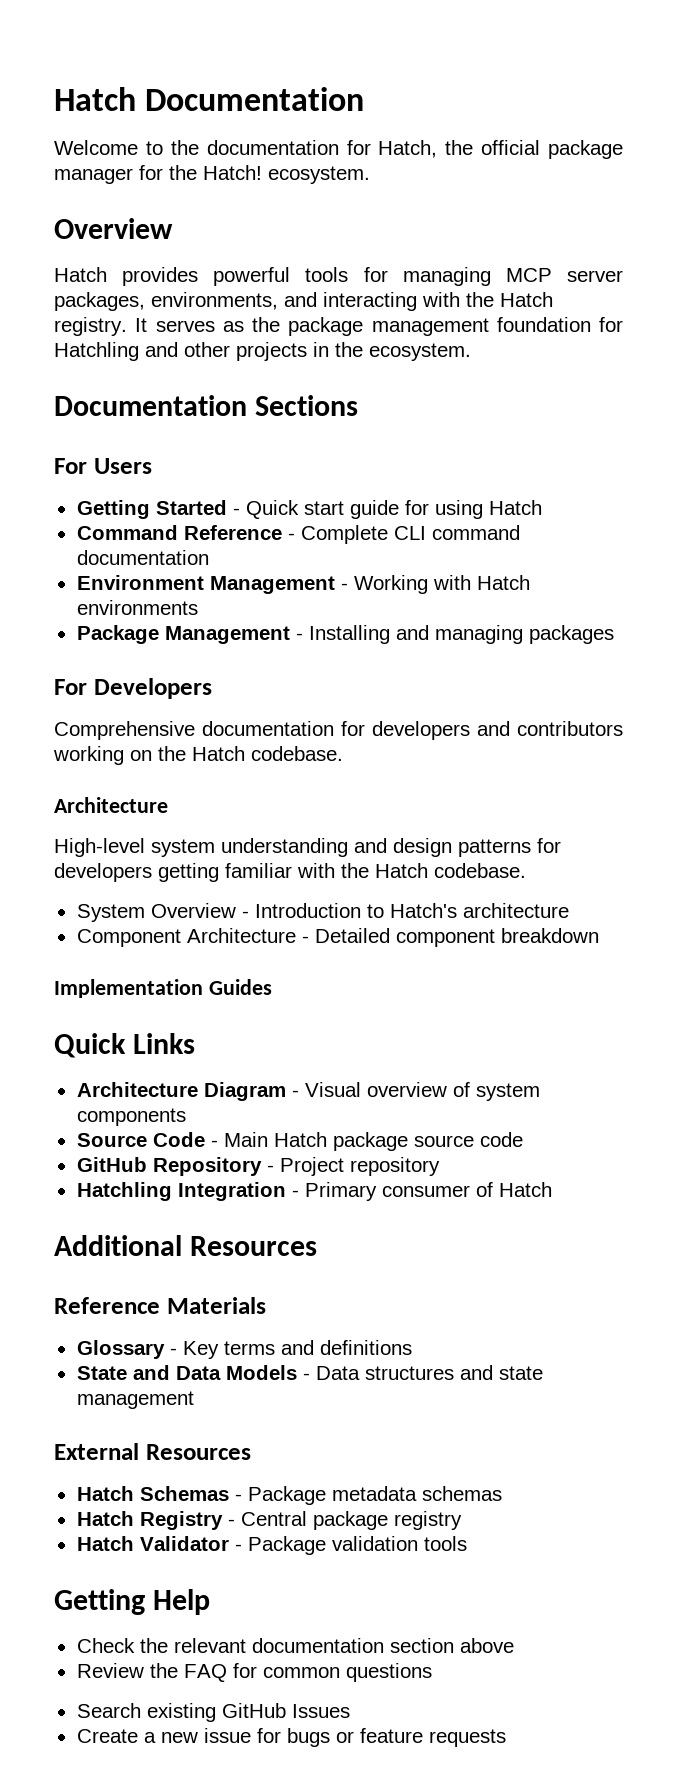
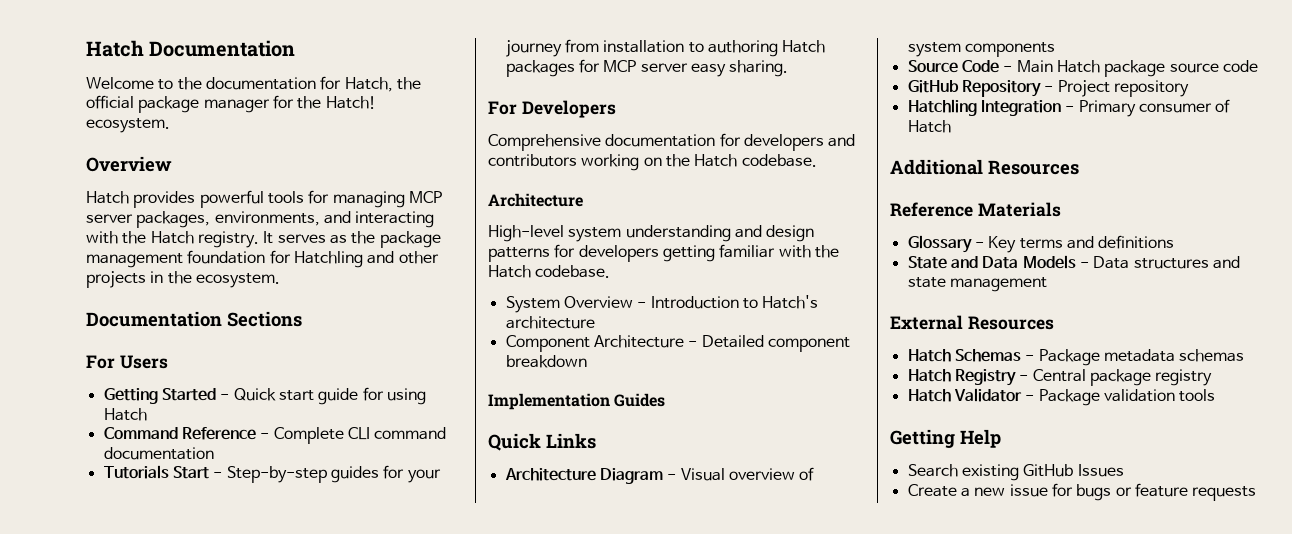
[76,575,530,594] [76,600,198,615] [76,625,614,644] Environment Management - Working with Hatch environments // Package Management - Installing and managing packages -> [103,465,441,483] [505,39,826,57] [505,59,789,77] Tutorials Start - Step-by-step guides for your journey from installation to authoring Hatch packages for MCP server easy sharing.
[76,1638,514,1653] [76,1663,432,1682] // Check the relevant documentation section above // Review the FAQ for common questions -> (1001, 438) none

